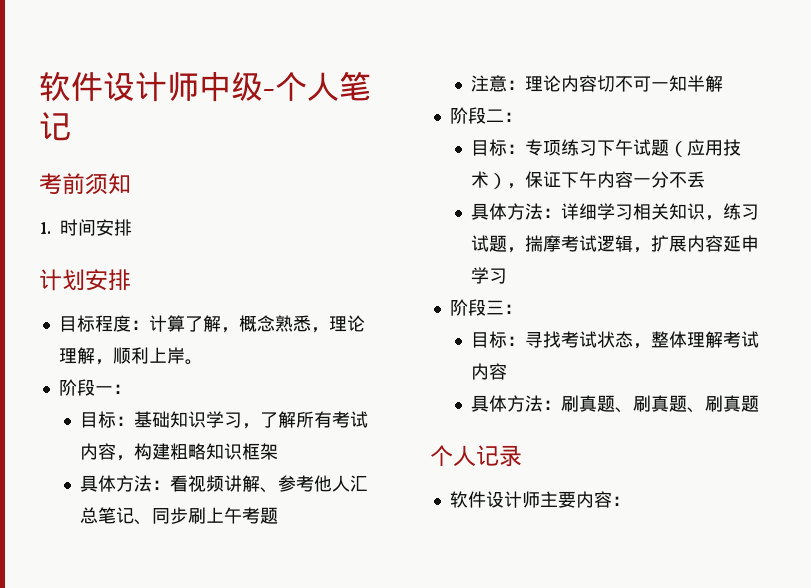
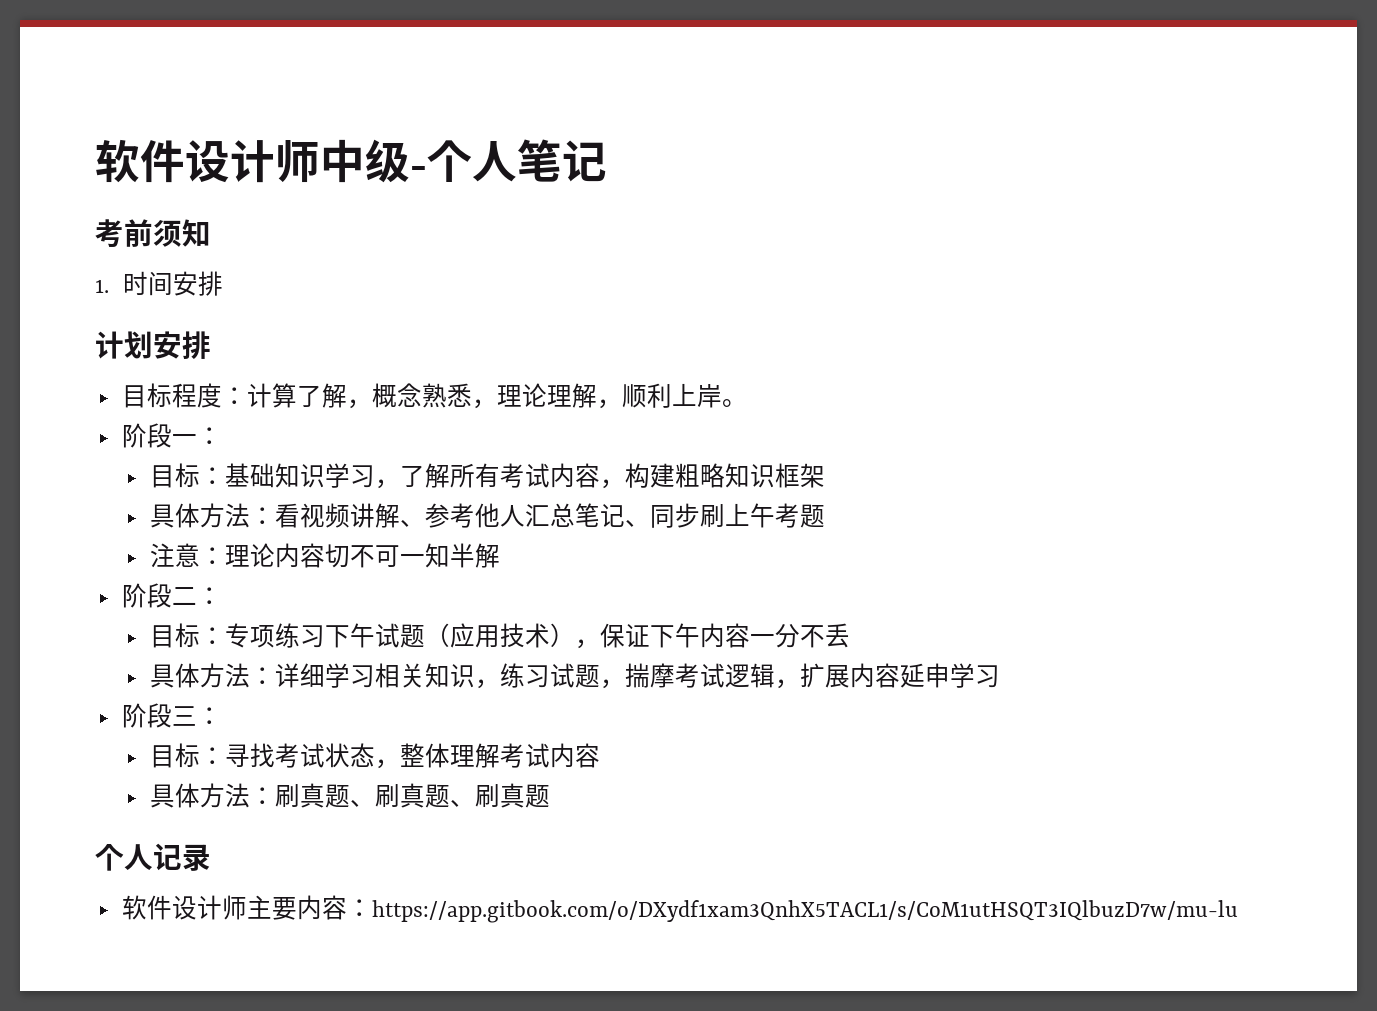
(630, 501) none -> [371,900,1238,923] https://app.gitbook.com/o/DXydf1xam3QnhX5TACL1/s/CoM1utHSQT3IQlbuzD7w/mu-lu

